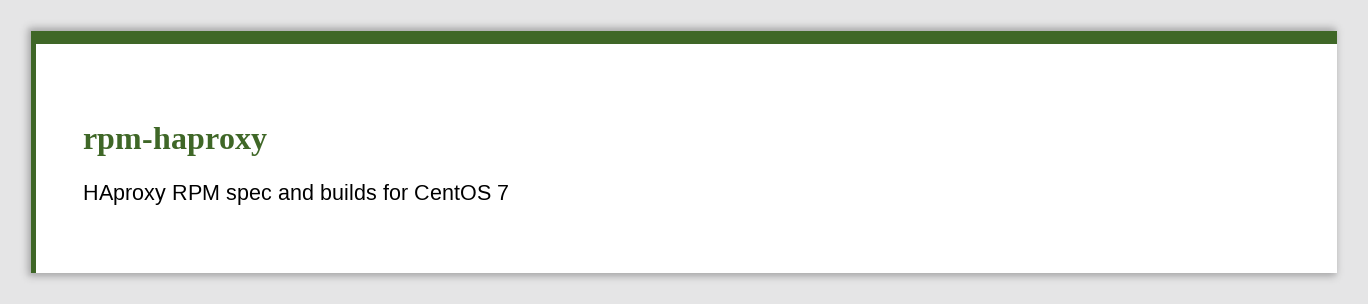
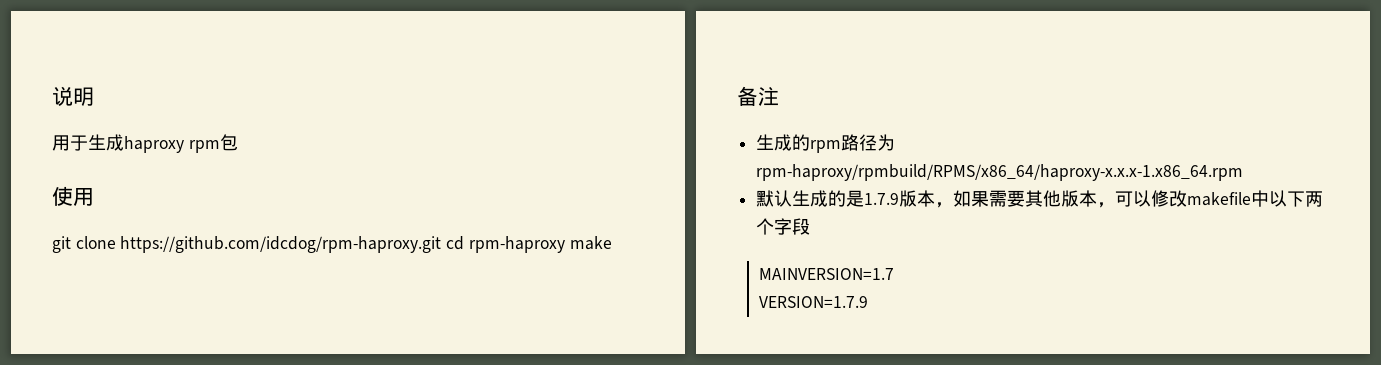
[83,127,267,156] [83,184,509,205] rpm-haproxy // HAproxy RPM spec and builds for CentOS 7 -> [52,86,94,106] [52,134,238,153] [52,186,94,206] [52,236,612,253] [737,86,779,106] [756,134,896,153] [756,164,1244,181] [756,190,1324,208] [756,218,811,235] [758,268,894,280] [758,296,868,308] 说明 // 用于生成haproxy rpm包 // 使用 // git clone https://github.com/idcdog/rpm-haproxy.git cd rpm-haproxy make // 备注 // 生成的rpm路径为rpm-haproxy/rpmbuild/RPMS/x86_64/haproxy-x.x.x-1.x86_64.rpm // 默认生成的是1.7.9版本，如果需要其他版本，可以修改makefile中以下两个字段 // MAINVERSION=1.7 // VERSION=1.7.9

